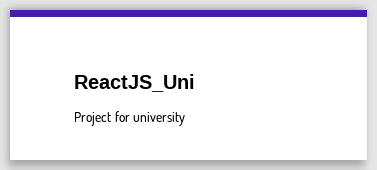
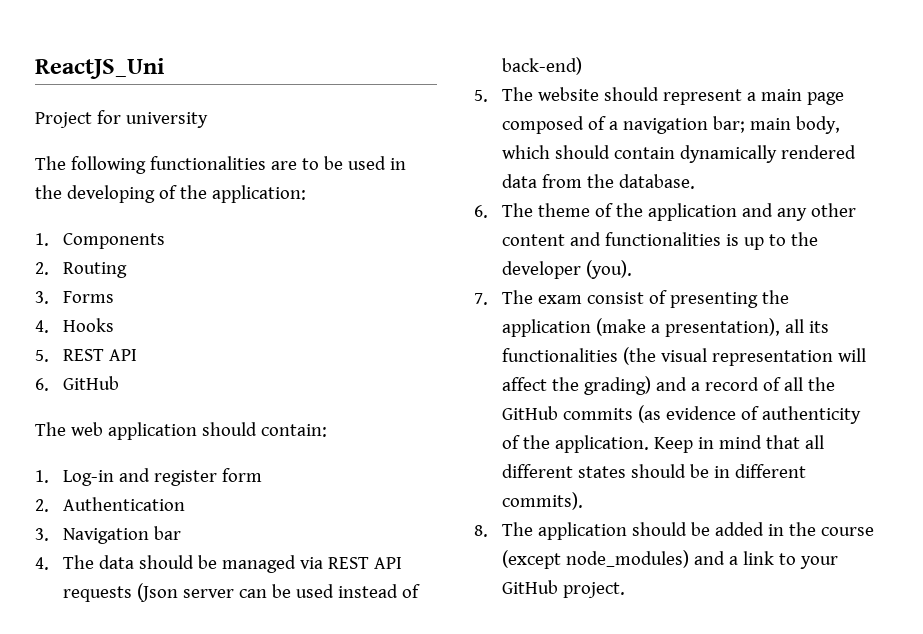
(186, 119) none -> [35,156,406,174] [35,185,306,203] [35,233,166,249] [35,262,128,278] [35,291,115,304] [35,318,115,333] [35,349,138,362] [35,376,120,391] [35,422,327,440] [35,468,263,486] [35,497,186,512] [35,526,182,544] [35,555,403,573] [63,583,421,602] [502,57,583,75] [474,87,845,105] [502,116,841,134] [502,145,857,163] [502,174,696,189] [474,203,857,221] [502,232,819,250] [502,260,633,279] [474,290,790,308] [502,318,830,337] [502,347,867,366] [502,376,836,395] [502,405,862,424] [502,435,825,453] [502,464,807,478] [502,492,584,510] [474,522,875,540] [502,550,839,569] [502,580,626,598] // The following functionalities are to be used in the developing of the application: // 1. Components // 2. Routing // 3. Forms // 4. Hooks // 5. REST API // 6. GitHub // The web application should contain: // 1. Log-in and register form // 2. Authentication // 3. Navigation bar // 4. The data should be managed via REST API requests (Json server can be used instead of back-end) // 5. The website should represent a main page composed of a navigation bar; main body, which should contain dynamically rendered data from the database. // 6. The theme of the application and any other content and functionalities is up to the developer (you). // 7. The exam consist of presenting the application (make a presentation), all its functionalities (the visual representation will affect the grading) and a record of all the GitHub commits (as evidence of authenticity of the application. Keep in mind that all different states should be in different commits). // 8. The application should be added in the course (except node_modules) and a link to your GitHub project.

